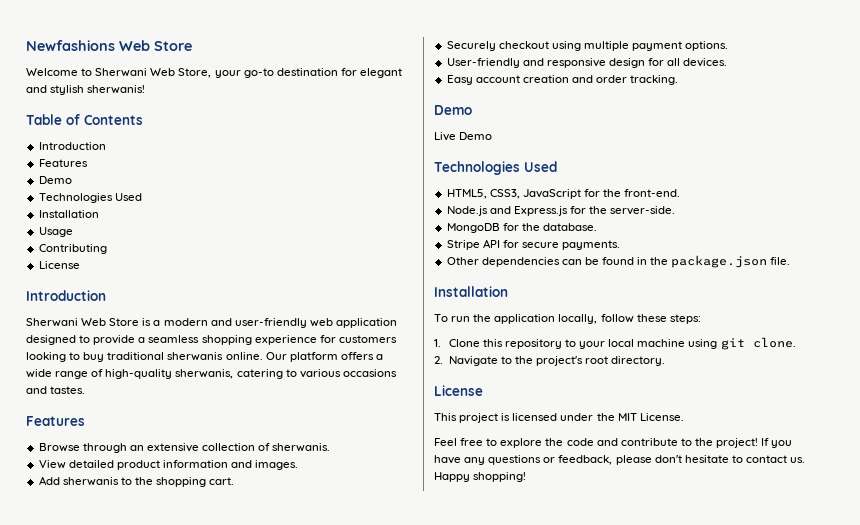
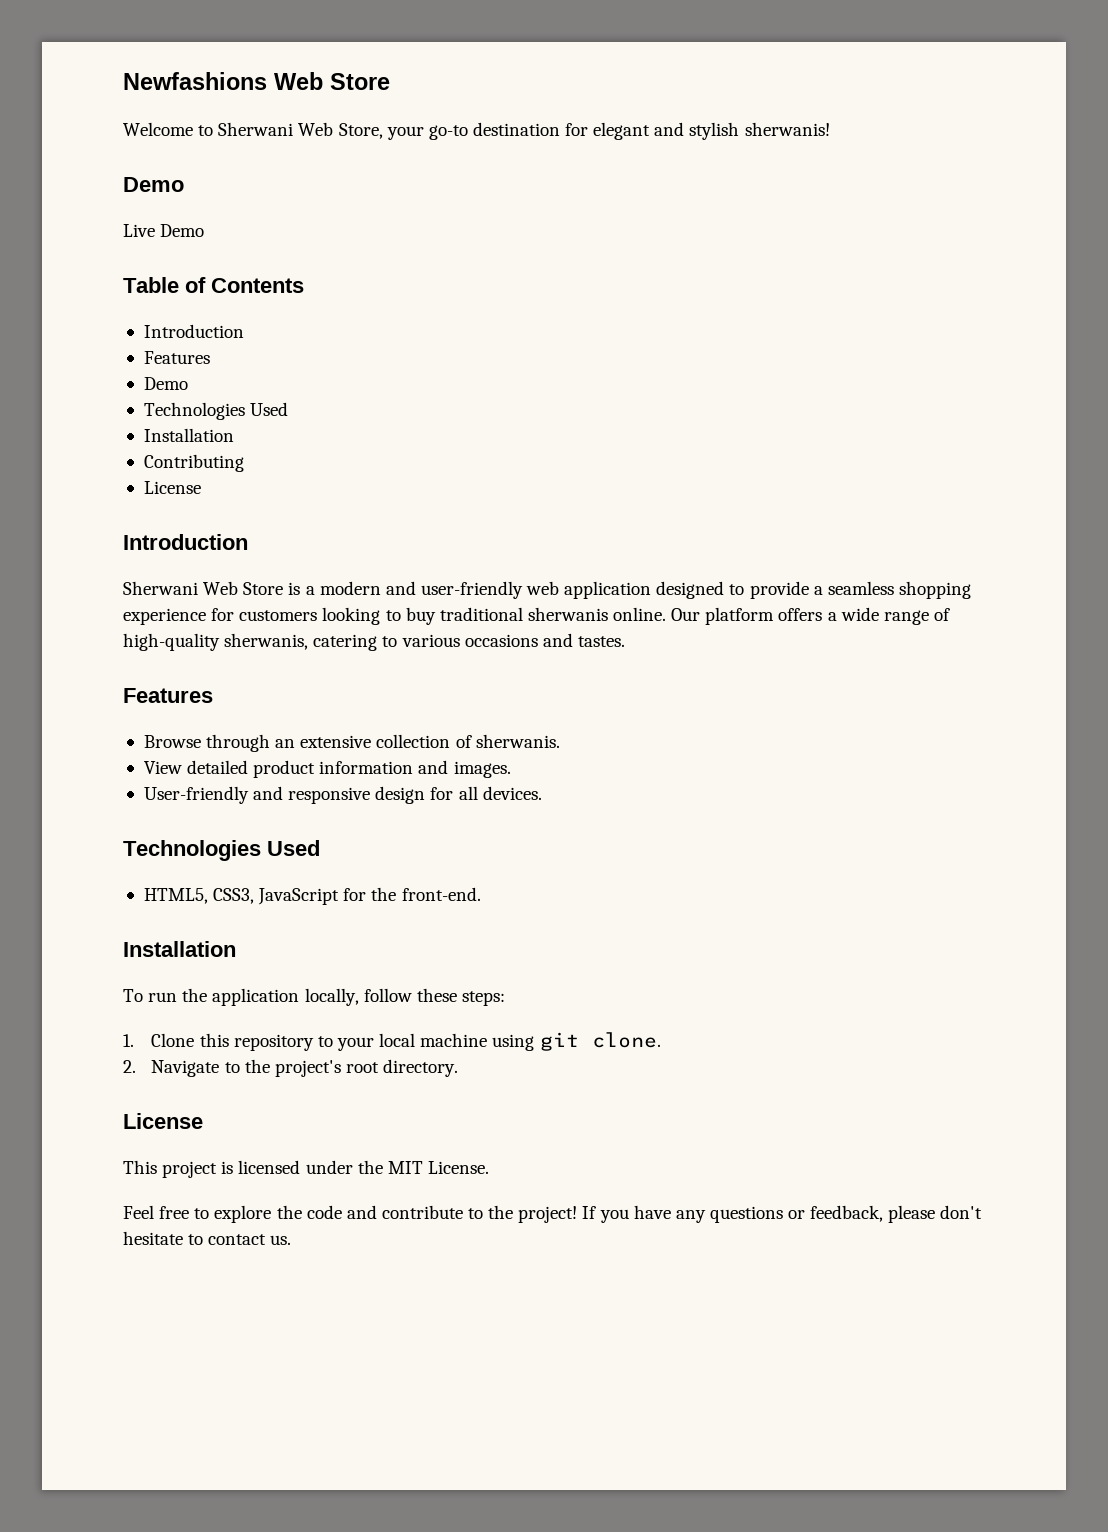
(146, 89) none -> [123,177,184,192] [123,224,205,237] // Demo // Live Demo
[38,227,73,237] // Usage -> (234, 435) none
[38,476,235,487] [446,41,729,51] // Add sherwanis to the shopping cart. // Securely checkout using multiple payment options. -> (511, 769) none
[446,75,679,85] [434,105,472,115] [434,132,493,141] // Easy account creation and order tracking. // Demo // Live Demo -> (542, 793) none
[446,206,676,216] [446,223,597,233] [446,239,621,250] [446,255,791,268] // Node.js and Express.js for the server-side. // MongoDB for the database. // Stripe API for secure payments. // Other dependencies can be found in the package.json file. -> (481, 894) none
[434,472,527,482] Happy shopping! -> (292, 1240) none

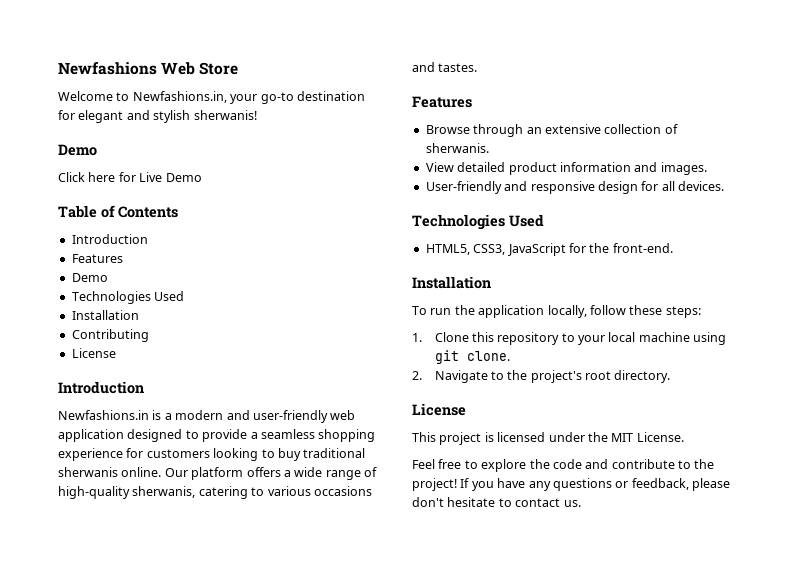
[218,122,383,139] Sherwani Web Store, -> [132,91,227,103] Newfashions.in,
(184, 184) none -> [58,172,136,182] Click here for
[123,581,284,595] Sherwani Web Store -> [58,410,149,420] Newfashions.in

